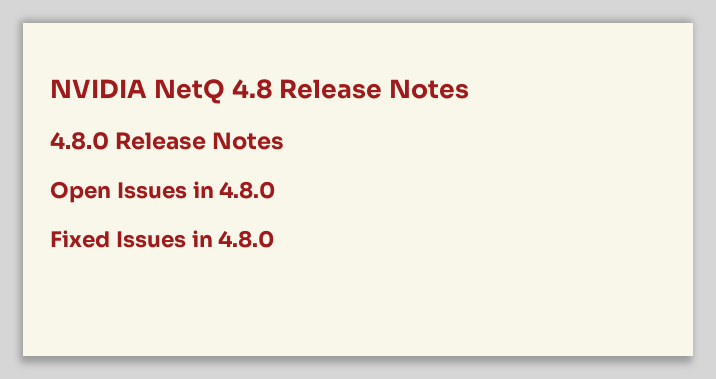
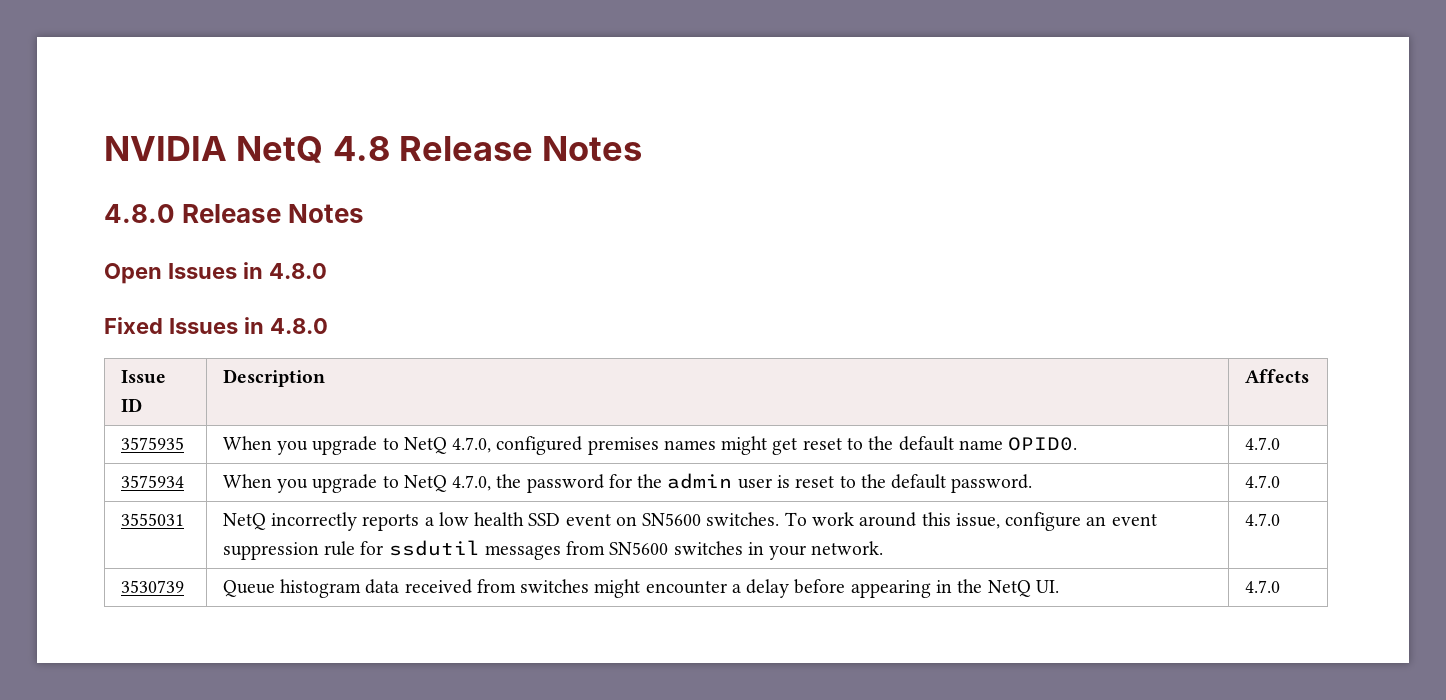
(275, 239) none -> [120,370,166,384] [120,398,142,412] [222,369,325,387] [1244,369,1309,383] [120,437,184,450] [222,436,1078,455] [1244,437,1280,450] [120,475,184,488] [222,473,1033,493] [1244,475,1280,488] [120,513,184,526] [222,512,1157,531] [222,540,884,560] [1244,513,1280,526] [120,580,184,593] [222,579,1059,598] [1244,580,1280,593] // Issue ID | Description | Affects // 3575935 | When you upgrade to NetQ 4.7.0, configured premises names might get reset to the default name OPID0. | 4.7.0 // 3575934 | When you upgrade to NetQ 4.7.0, the password for the admin user is reset to the default password. | 4.7.0 // 3555031 | NetQ incorrectly reports a low health SSD event on SN5600 switches. To work around this issue, configure an event suppression rule for ssdutil messages from SN5600 switches in your network. | 4.7.0 // 3530739 | Queue histogram data received from switches might encounter a delay before appearing in the NetQ UI. | 4.7.0

